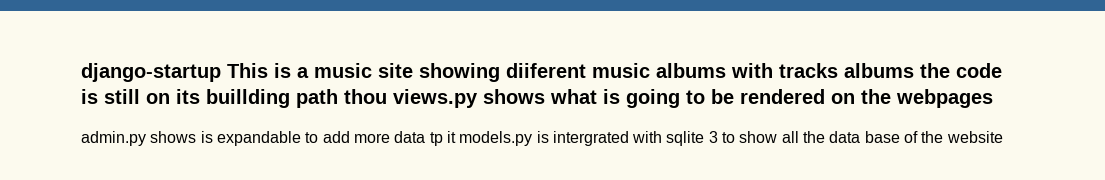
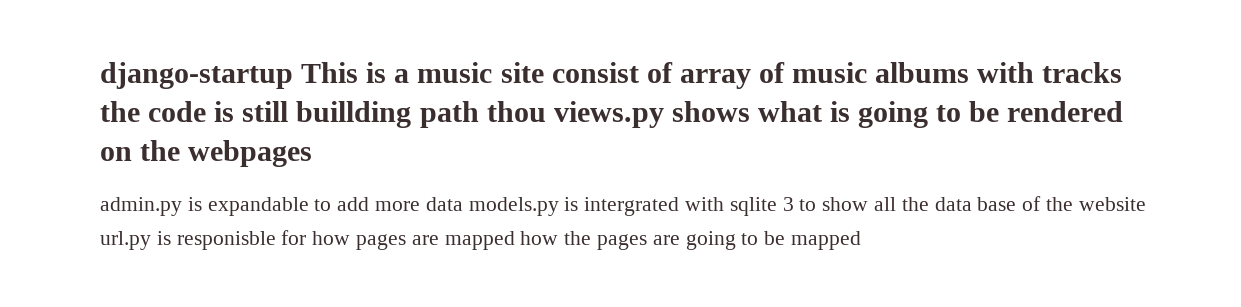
[419,63,586,82] showing diiferent -> [551,62,785,89] consist of array of
[844,63,914,78] albums -> (1123, 72) none
[146,89,200,104] on its -> (289, 111) none
[150,131,197,143] shows -> (182, 206) none
[429,131,456,146] tp it -> (463, 204) none
(1003, 137) none -> [100,230,862,250] url.py is responisble for how pages are mapped how the pages are going to be mapped

